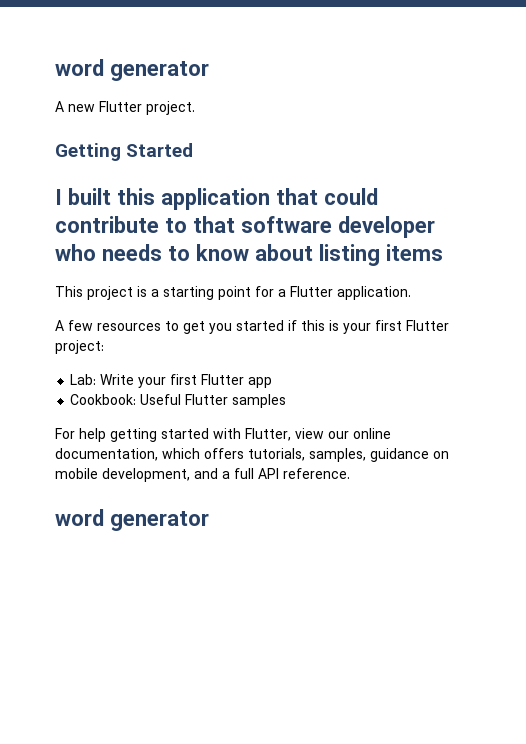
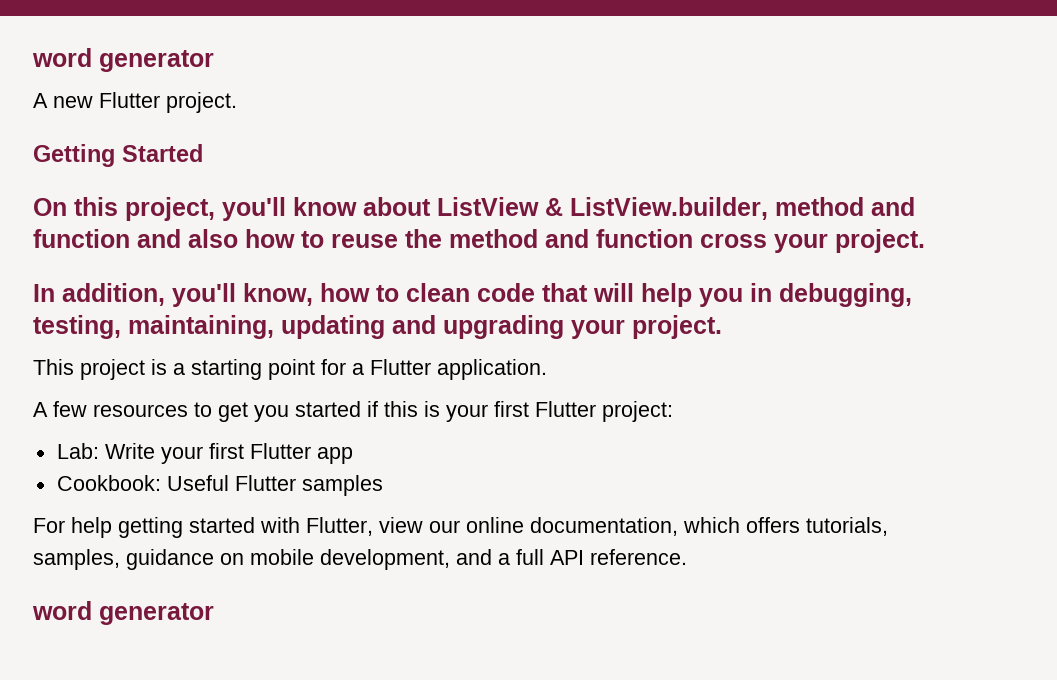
[55,188,378,210] [55,216,435,238] [55,244,443,266] I built this application that could contribute to that software developer who needs to know about listing items -> [33,197,915,221] [33,229,925,253] [33,283,912,307] [33,315,722,339] On this project, you'll know about ListView & ListView.builder, method and function and also how to reuse the method and function cross your project. // In addition, you'll know, how to clean code that will help you in debugging, testing, maintaining, updating and upgrading your project.

